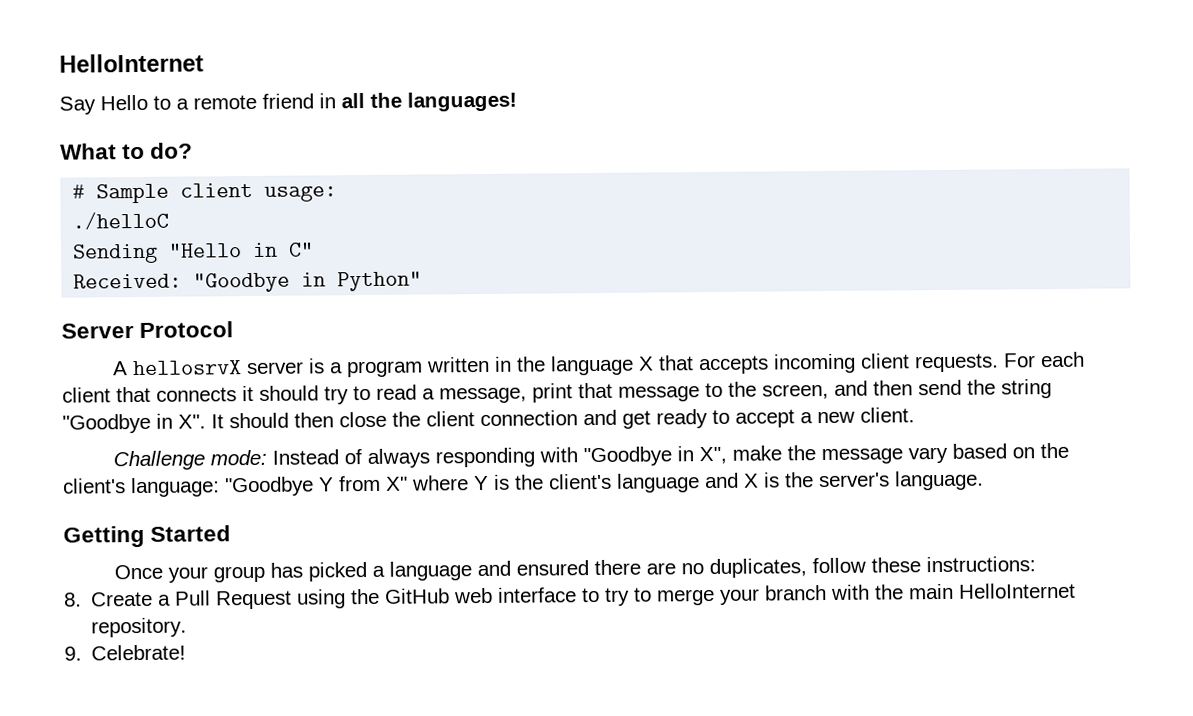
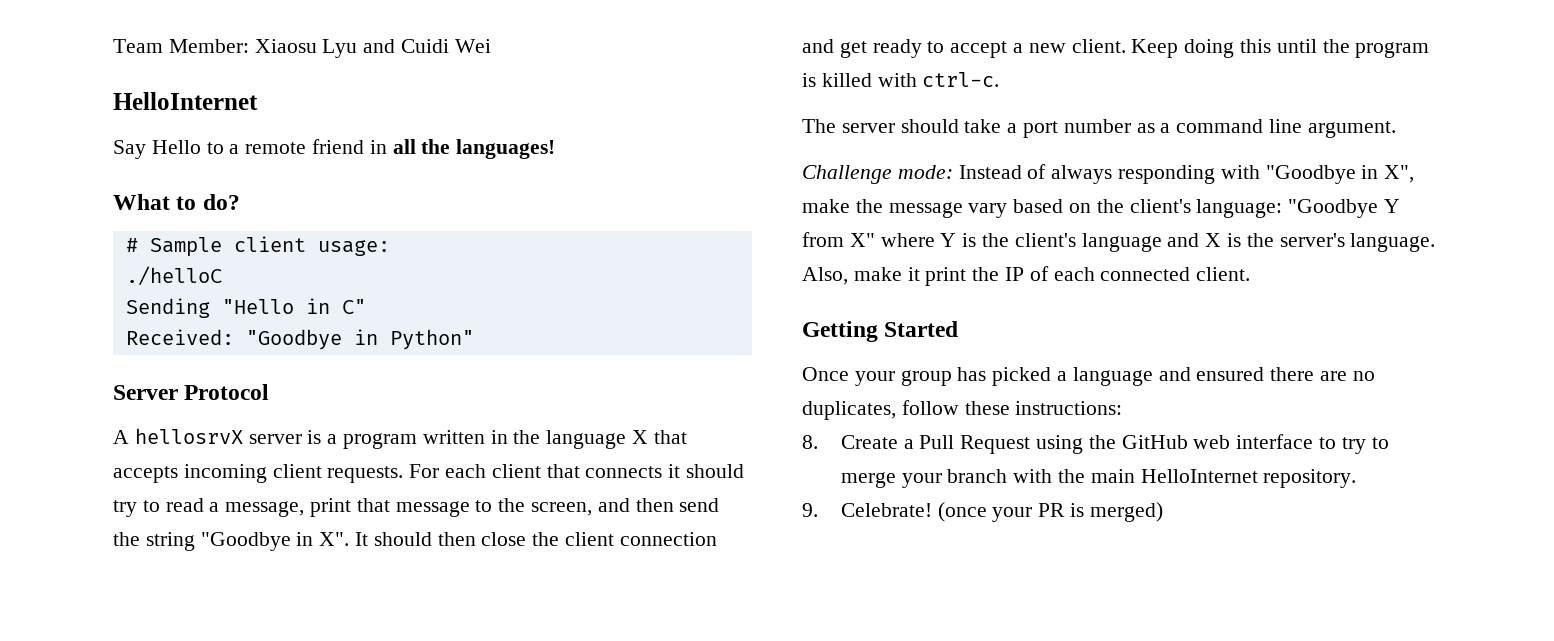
(59, 63) none -> [113,39,491,58] Team Member: Xiaosu Lyu and Cuidi Wei //
(915, 415) none -> [1131,39,1430,58] [802,72,1000,87] [802,119,1396,138] Keep doing this until the program is killed with ctrl-c. // The server should take a port number as a command line argument.
(984, 480) none -> [802,266,1251,286] Also, make it print the IP of each connected client.
(187, 652) none -> [937,502,1163,522] (once your PR is merged)

